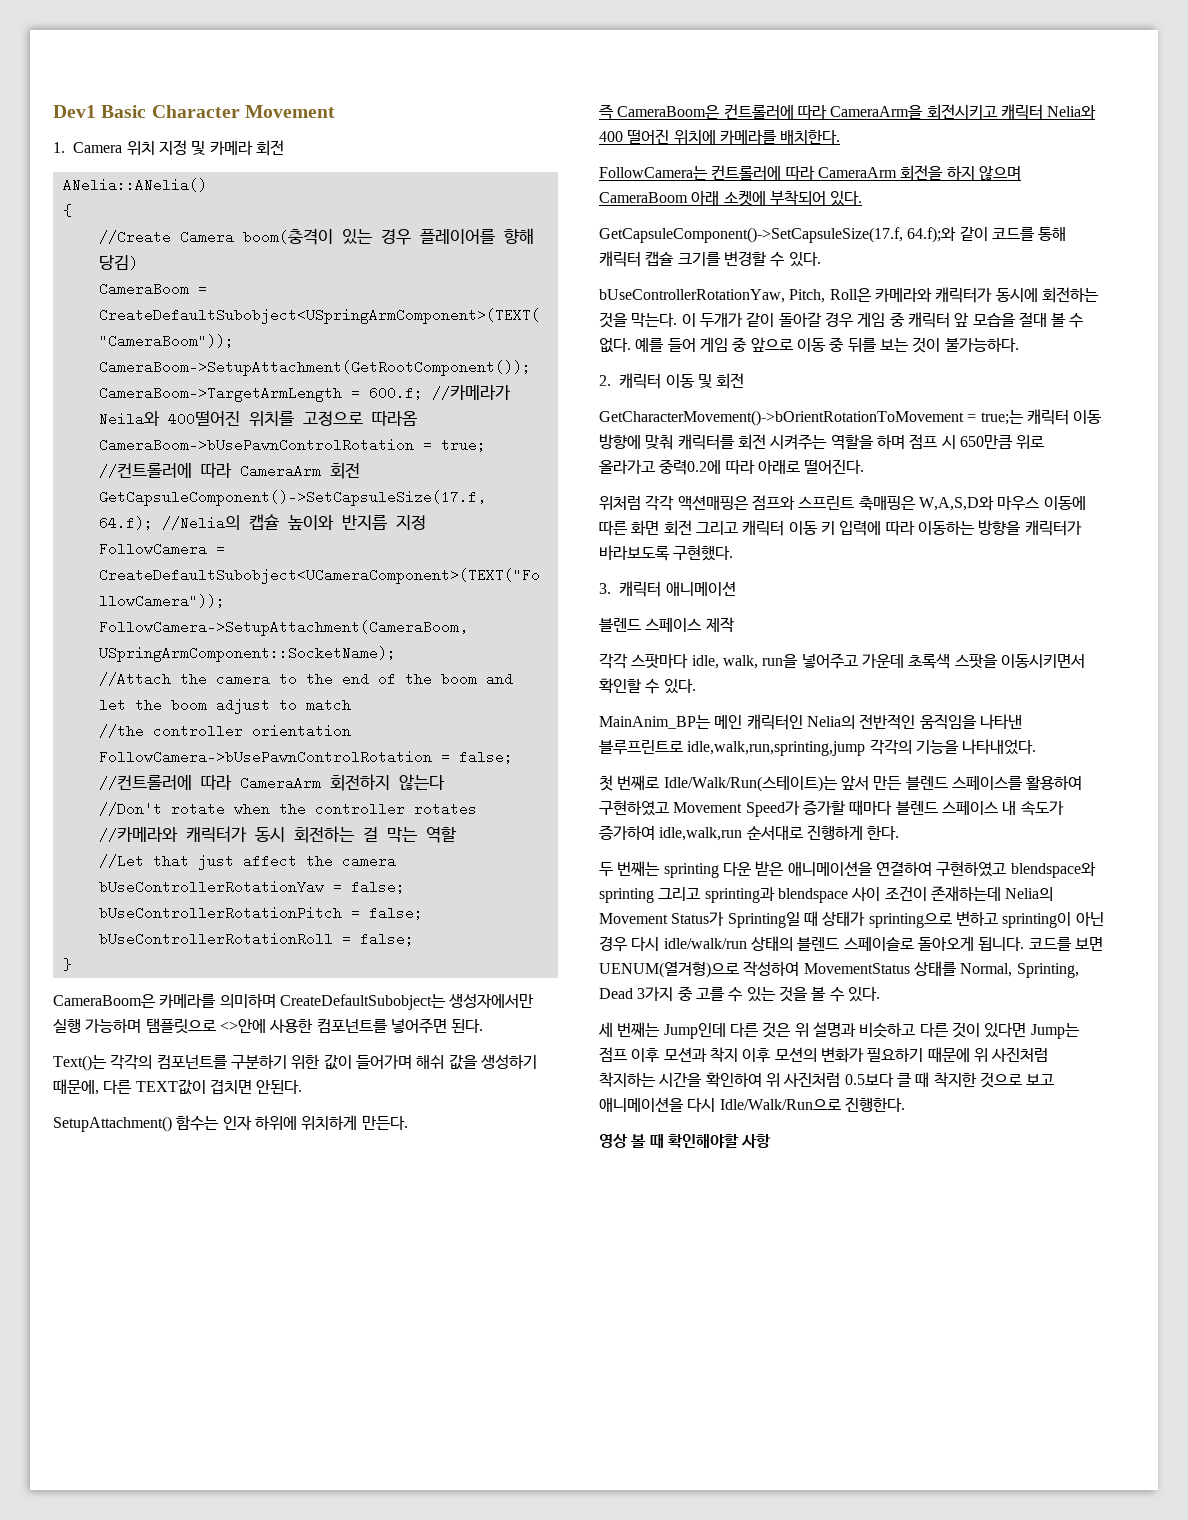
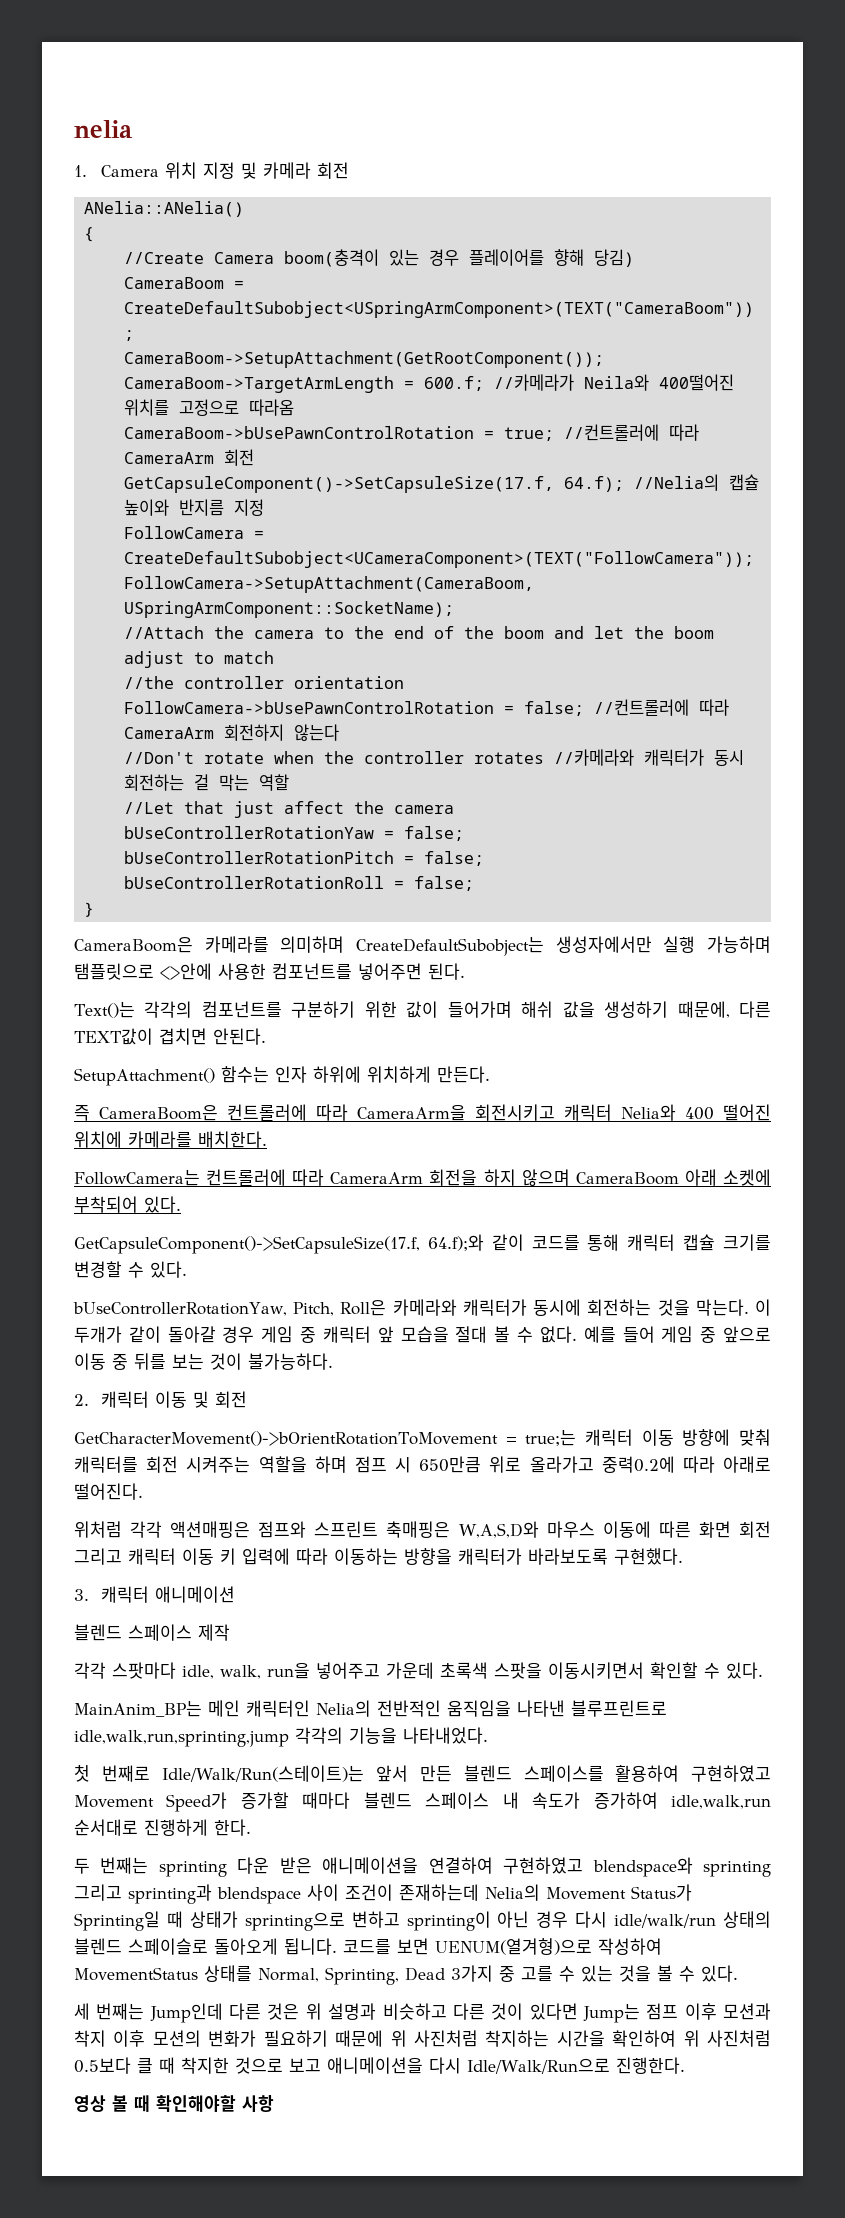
[53,105,335,118] Dev1 Basic Character Movement -> [74,120,133,138] nelia

